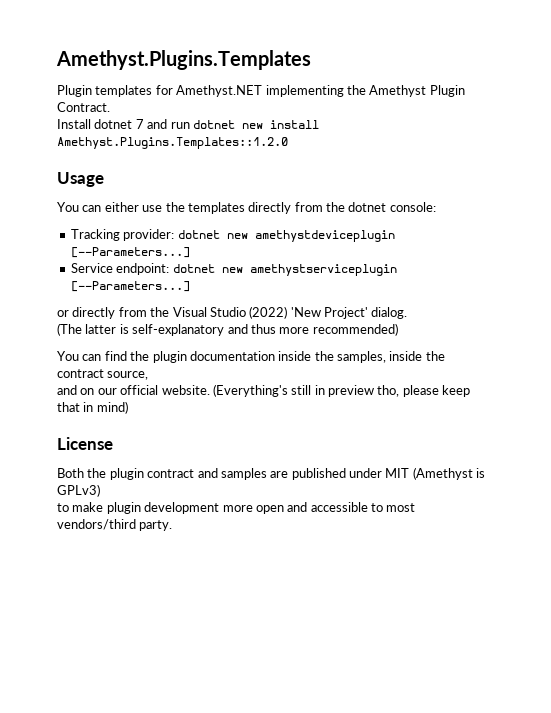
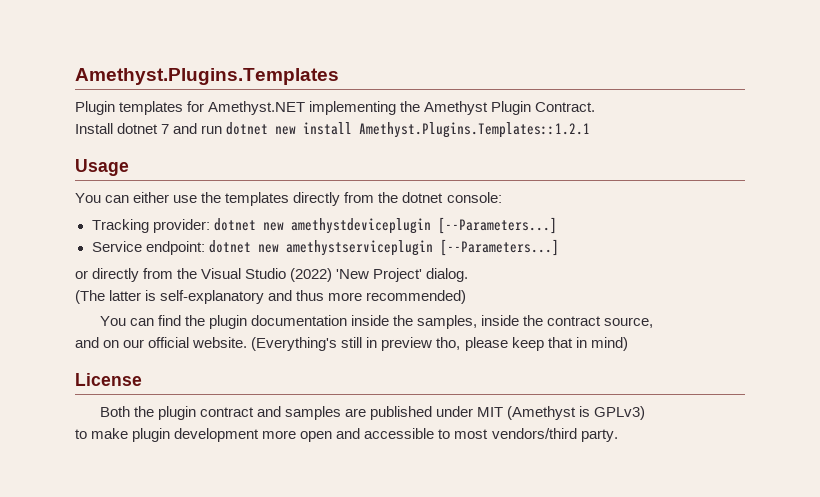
[57,137,288,149] Amethyst.Plugins.Templates::1.2.0 -> [359,122,591,138] Amethyst.Plugins.Templates::1.2.1

